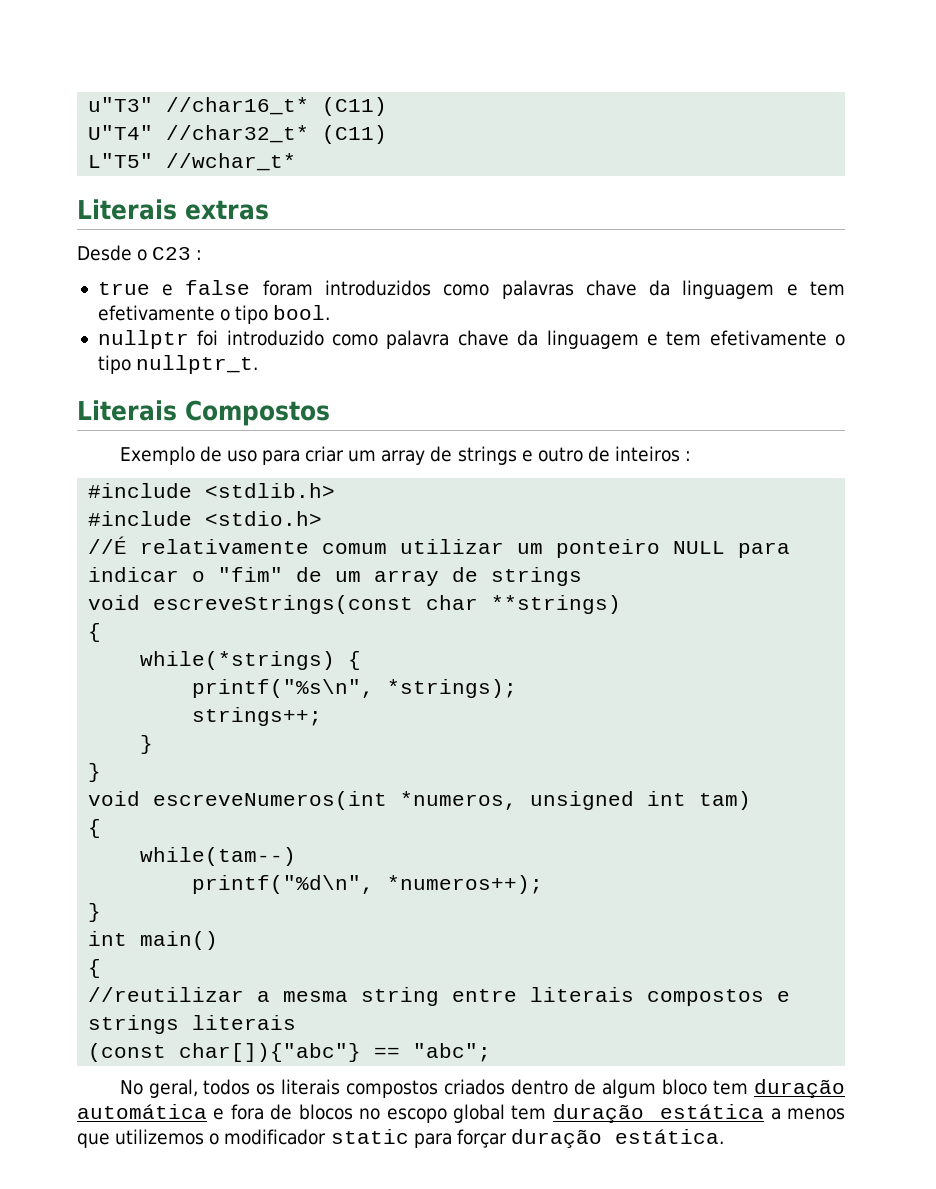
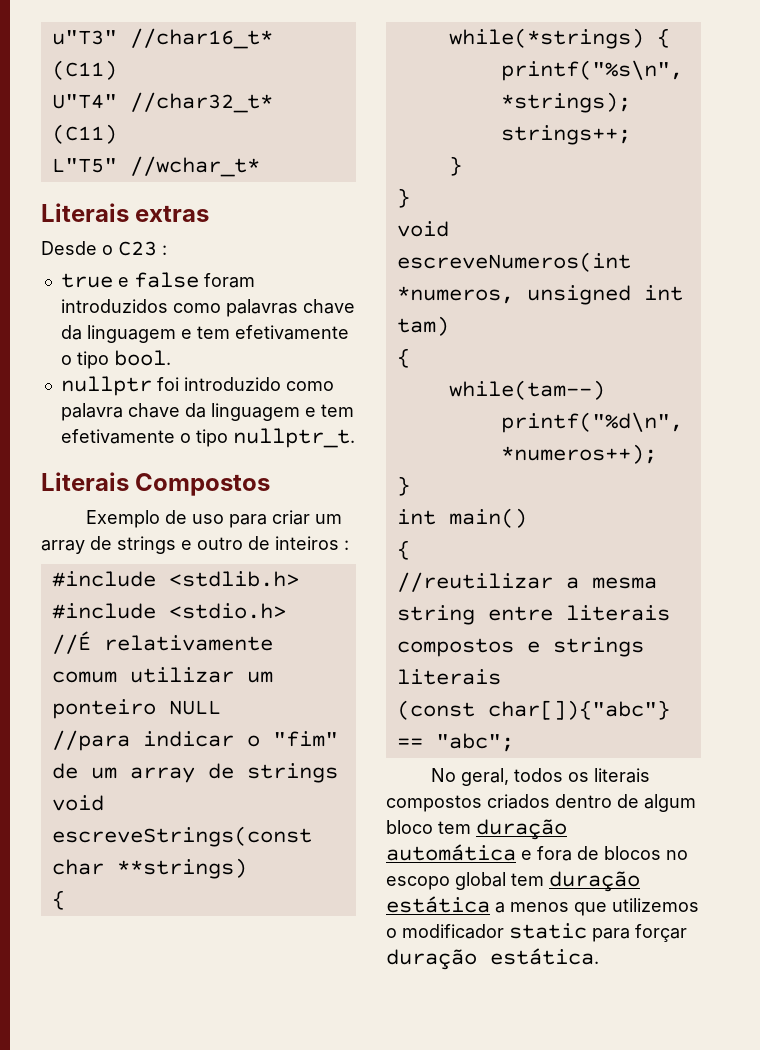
[738,542,791,558] para -> [51,730,130,751] // //para

